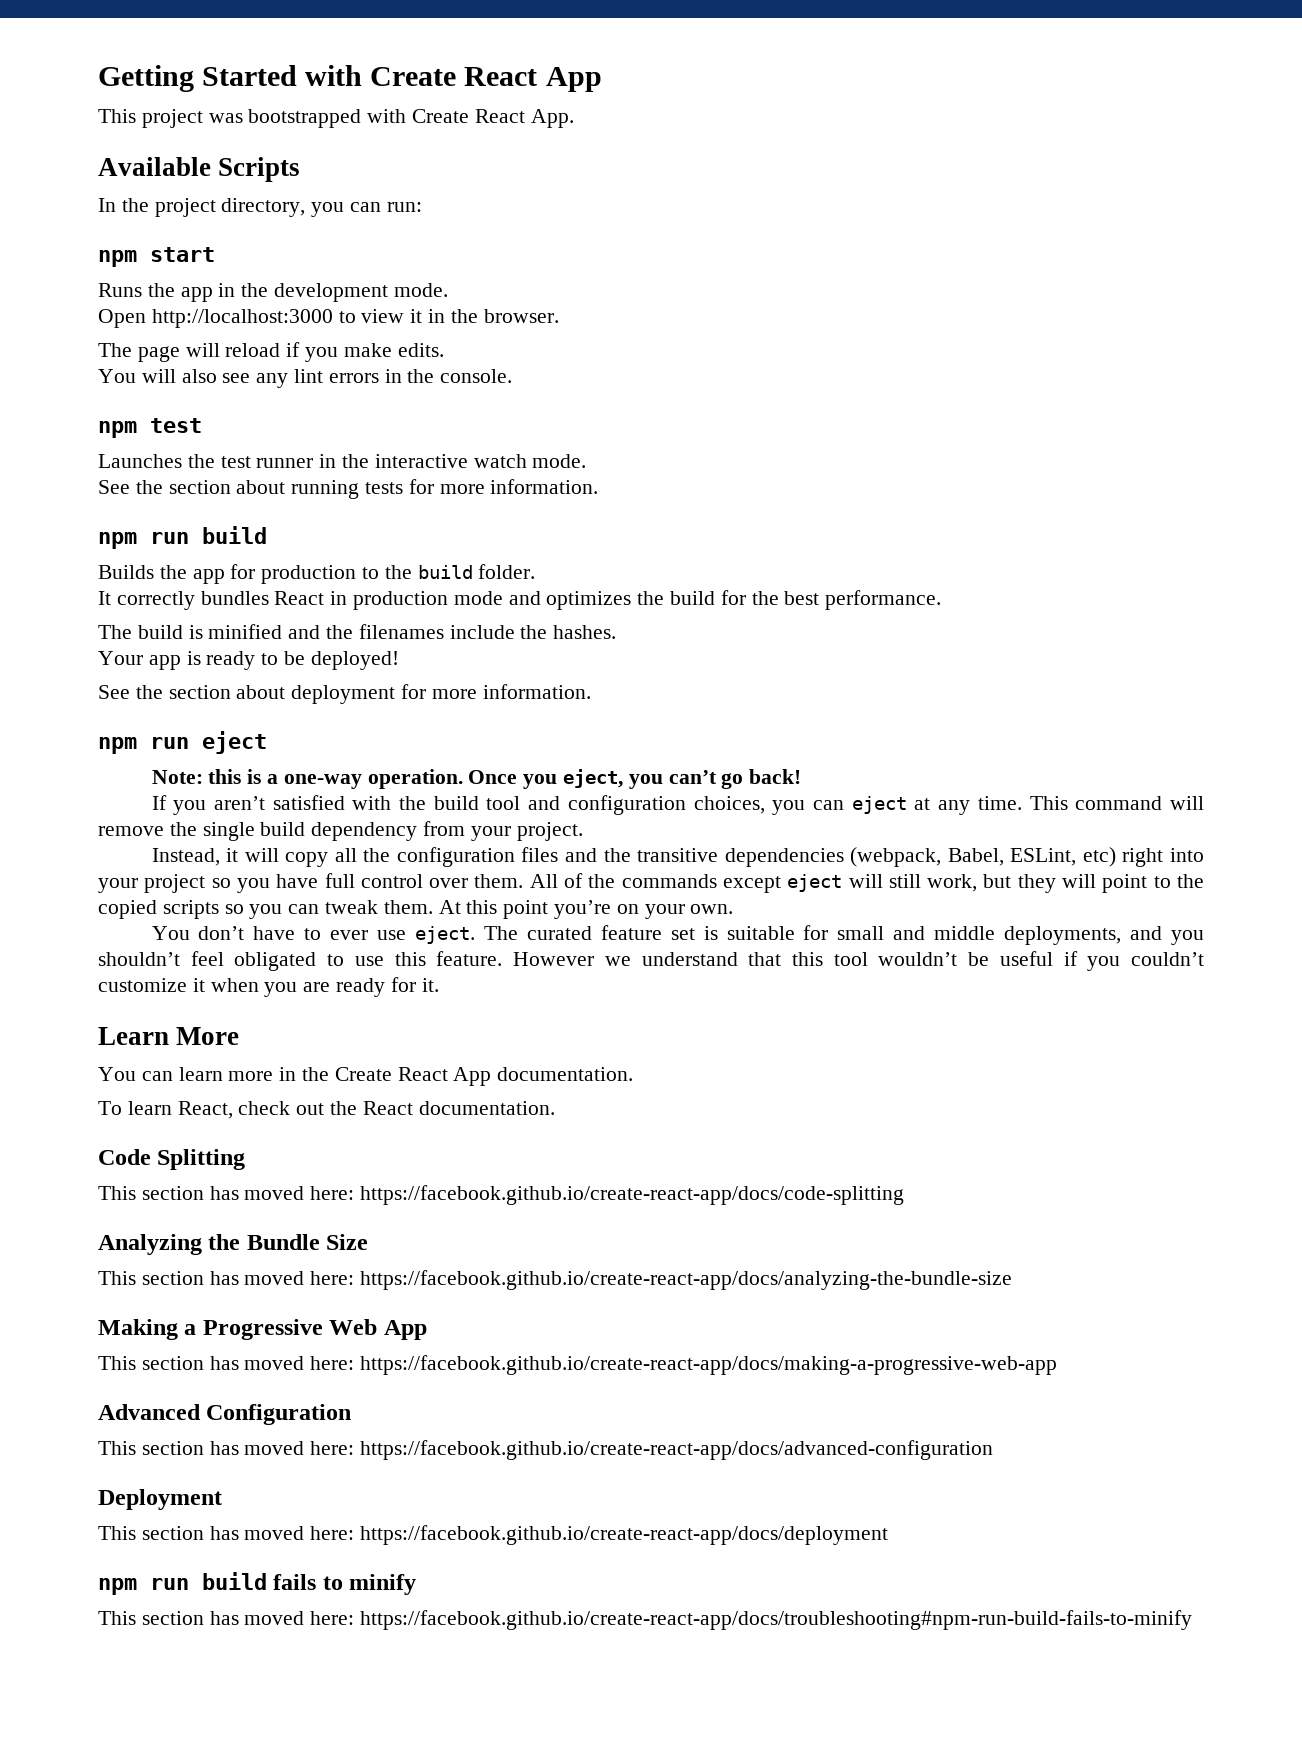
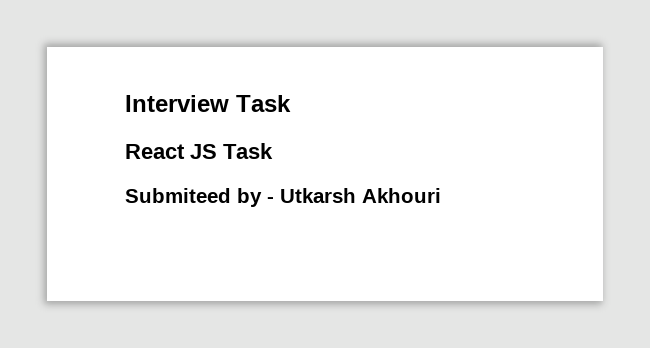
[98,65,602,92] [98,109,574,128] [98,157,301,182] [98,198,422,217] [98,247,215,267] [98,283,448,302] [98,309,559,328] [98,342,444,362] [98,369,513,388] [98,418,202,438] [98,454,587,468] [98,479,599,499] [98,526,267,549] [98,564,536,584] [98,590,942,610] [98,624,617,639] [98,651,399,670] [98,684,591,704] [98,731,267,754] [151,769,802,789] [151,795,1205,815] [98,821,583,841] [151,847,1204,867] [98,873,1205,893] [98,900,734,919] [151,925,1204,945] [98,951,1204,971] [98,977,439,997] [98,1027,240,1045] [98,1067,634,1086] [98,1101,555,1119] [98,1149,246,1170] [98,1185,905,1205] [98,1234,369,1255] [98,1270,1013,1290] [98,1319,427,1340] [98,1355,1058,1375] [98,1404,352,1425] [98,1440,994,1460] [98,1489,222,1510] [98,1525,889,1545] [98,1572,417,1595] [98,1610,1193,1630] Getting Started with Create React App // This project was bootstrapped with Create React App. // Available Scripts // In the project directory, you can run: // npm start // Runs the app in the development mode. // Open http://localhost:3000 to view it in the browser. // The page will reload if you make edits. // You will also see any lint errors in the console. // npm test // Launches the test runner in the interactive watch mode. // See the section about running tests for more information. // npm run build // Builds the app for production to the build folder. // It correctly bundles React in production mode and optimizes the build for the best performance. // The build is minified and the filenames include the hashes. // Your app is ready to be deployed! // See the section about deployment for more information. // npm run eject // Note: this is a one-way operation. Once you eject, you can’t go back! // If you aren’t satisfied with the build tool and configuration choices, you can eject at any time. This command will remove the single build dependency from your project. // Instead, it will copy all the configuration files and the transitive dependencies (webpack, Babel, ESLint, etc) right into your project so you have full control over them. All of the commands except eject will still work, but they will point to the copied scripts so you can tweak them. At this point you’re on your own. // You don’t have to ever use eject. The curated feature set is suitable for small and middle deployments, and you shouldn’t feel obligated to use this feature. However we understand that this tool wouldn’t be useful if you couldn’t customize it when you are ready for it. // Learn More // You can learn more in the Create React App documentation. // To learn React, check out the React documentation. // Code Splitting // This section has moved here: https://facebook.github.io/create-react-app/docs/code-splitting // Analyzing the Bundle Size // This section has moved here: https://facebook.github.io/create-react-app/docs/analyzing-the-bundle-size // Making a Progressive Web App // This section has moved here: https://facebook.github.io/create-react-app/docs/making-a-progressive-web-app // Advanced Configuration // This section has moved here: https://facebook.github.io/create-react-app/docs/advanced-configuration // Deployment // This section has moved here: https://facebook.github.io/create-react-app/docs/deployment // npm run build fails to minify // This section has moved here: https://facebook.github.io/create-react-app/docs/troubleshooting#npm-run-build-fails-to-minify -> [125,95,291,112] [125,143,273,159] [125,188,441,207] Interview Task // React JS Task // Submiteed by - Utkarsh Akhouri

